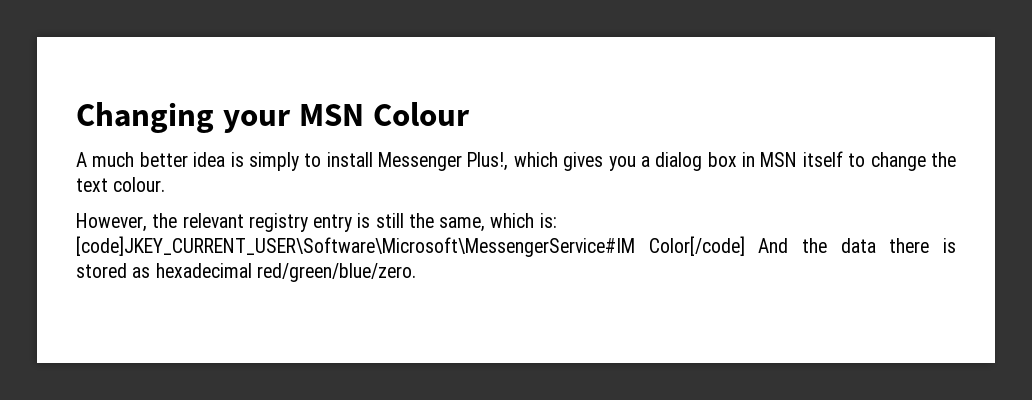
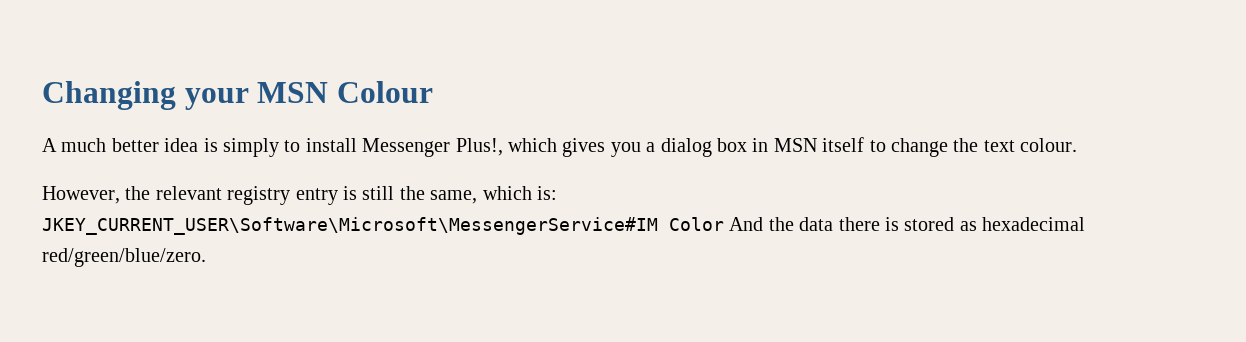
[76,236,745,257] [code]JKEY_CURRENT_USER\Software\Microsoft\MessengerService#IM Color[/code] -> [42,217,724,235] JKEY_CURRENT_USER\Software\Microsoft\MessengerService#IM Color

